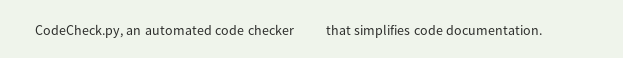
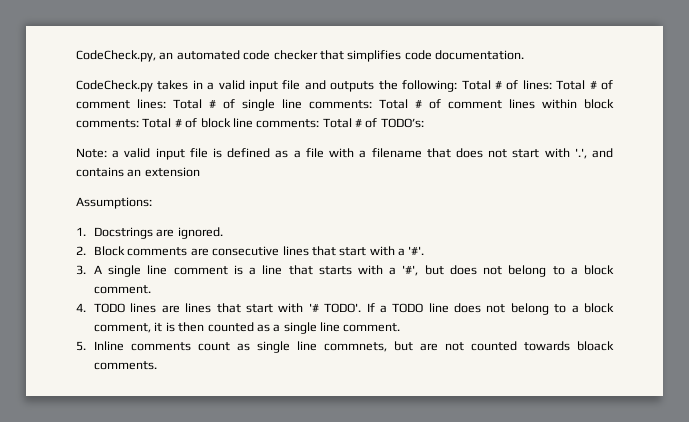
(543, 30) none -> [76,80,614,92] [76,99,614,111] [76,118,424,128] [76,148,614,160] [76,167,200,177] [76,197,152,209] [76,227,223,239] [76,246,425,256] [76,265,614,277] [93,285,151,294] [76,303,615,315] [93,322,401,334] [76,341,615,353] [93,361,157,370] // CodeCheck.py takes in a valid input file and outputs the following: Total # of lines: Total # of comment lines: Total # of single line comments: Total # of comment lines within block comments: Total # of block line comments: Total # of TODO’s: // Note: a valid input file is defined as a file with a filename that does not start with '.', and contains an extension // Assumptions: // 1. Docstrings are ignored. // 2. Block comments are consecutive lines that start with a '#'. // 3. A single line comment is a line that starts with a '#', but does not belong to a block comment. // 4. TODO lines are lines that start with '# TODO'. If a TODO line does not belong to a block comment, it is then counted as a single line comment. // 5. Inline comments count as single line commnets, but are not counted towards bloack comments.

